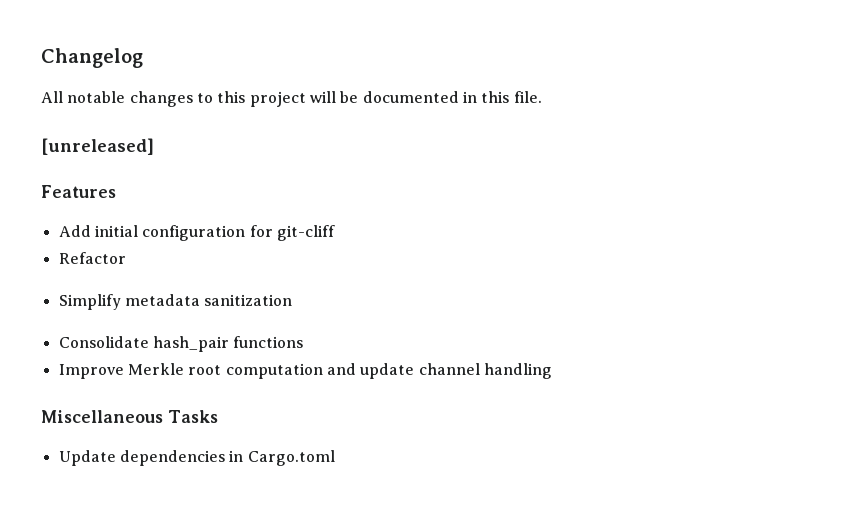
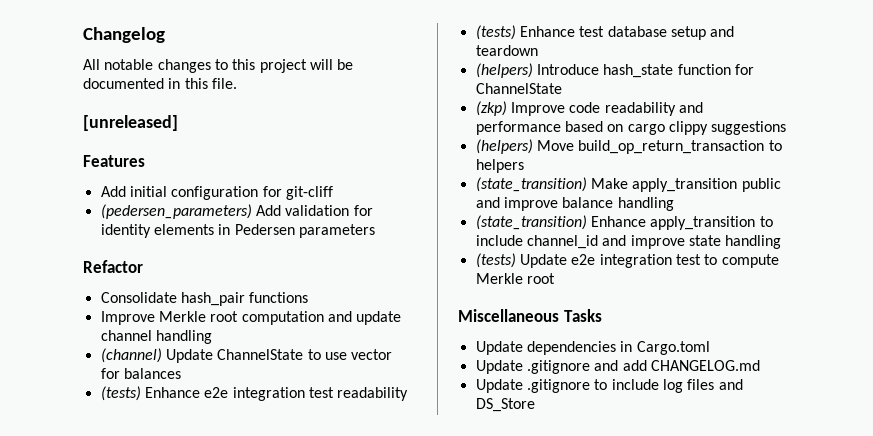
[58,252,126,264] [58,294,293,310] Refactor // Simplify metadata sanitization -> [100,204,373,219] [100,224,375,238] [83,260,143,273] (pedersen_parameters) Add validation for identity elements in Pedersen parameters // Refactor
(552, 371) none -> [100,348,393,363] [100,368,181,379] [100,386,409,401] [475,25,735,40] [475,45,538,56] [475,63,754,78] [475,83,562,94] [475,101,703,116] [475,121,787,135] [475,139,782,154] [475,159,524,173] [475,177,781,192] [475,197,674,211] [475,215,773,230] [475,235,782,249] [475,253,779,268] [475,273,555,284] // (channel) Update ChannelState to use vector for balances // (tests) Enhance e2e integration test readability // (tests) Enhance test database setup and teardown // (helpers) Introduce hash_state function for ChannelState // (zkp) Improve code readability and performance based on cargo clippy suggestions // (helpers) Move build_op_return_transaction to helpers // (state_transition) Make apply_transition public and improve balance handling // (state_transition) Enhance apply_transition to include channel_id and improve state handling // (tests) Update e2e integration test to compute Merkle root
(335, 458) none -> [475,360,760,374] [475,379,743,393] [475,398,535,412] // Update .gitignore and add CHANGELOG.md // Update .gitignore to include log files and DS_Store

